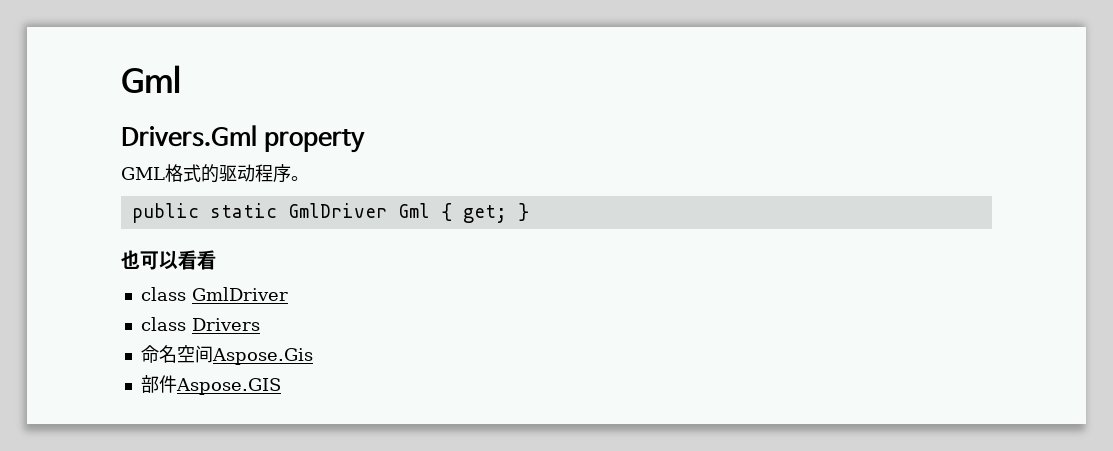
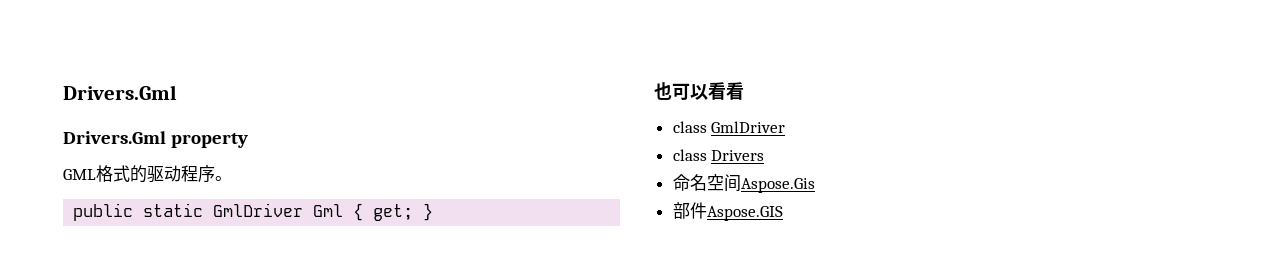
[121,65,181,93] Gml -> [63,85,177,100] Drivers.Gml

